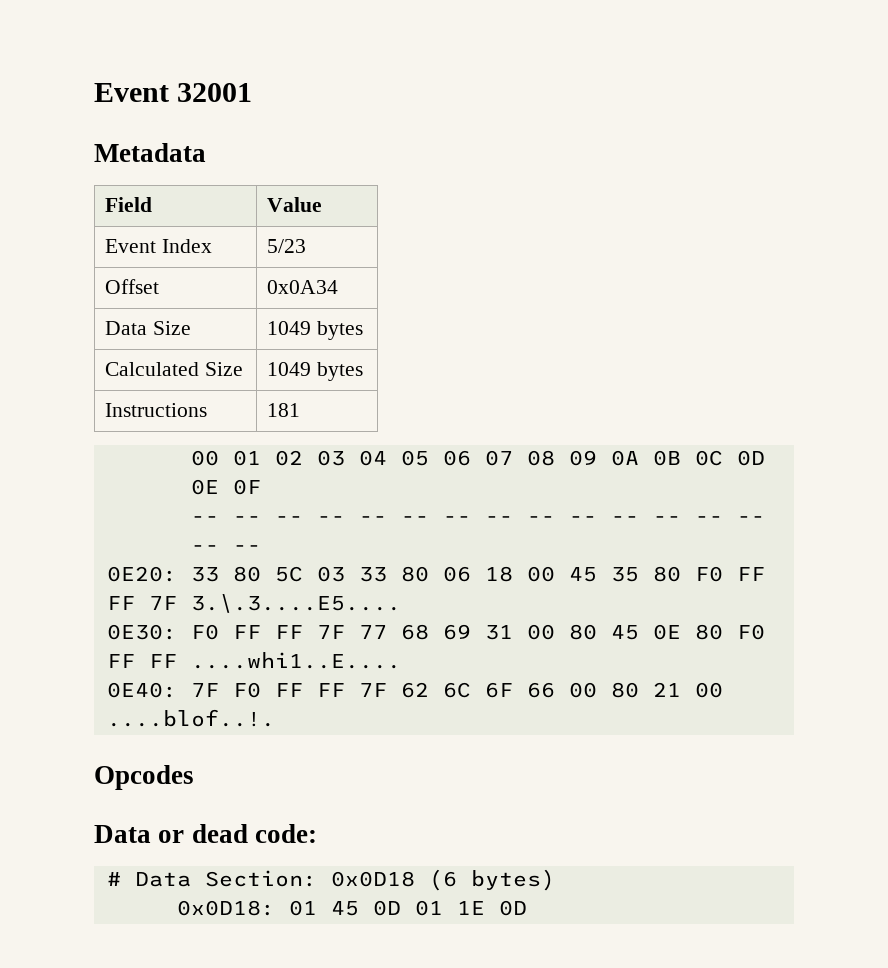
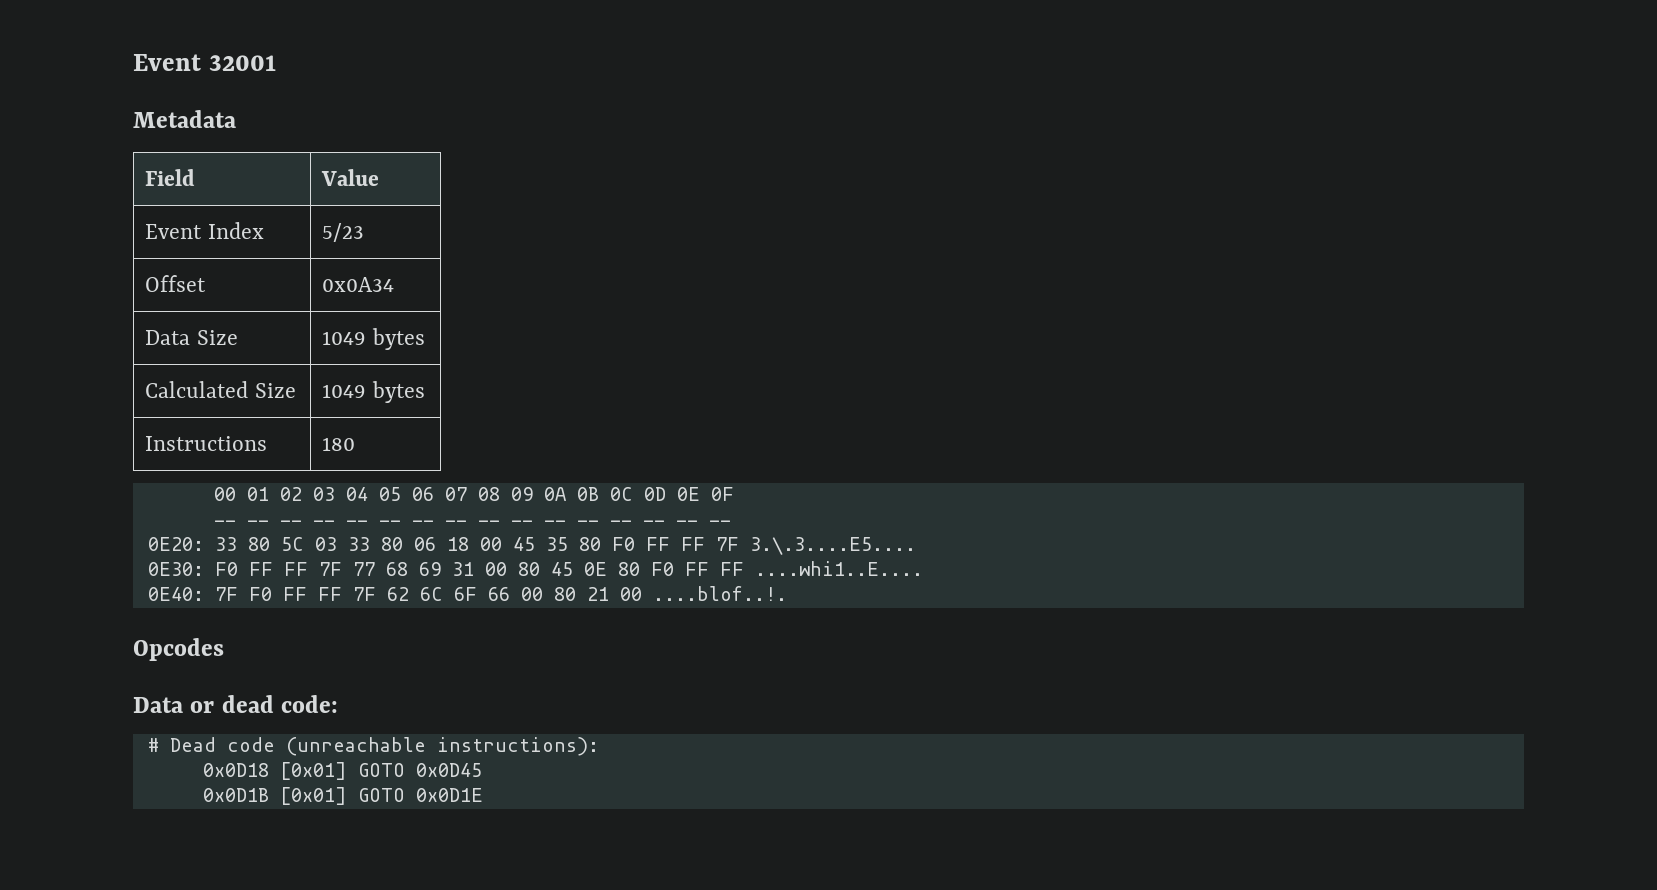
[267,403,301,417] 181 -> [322,437,356,451] 180
[134,869,555,891] [176,900,527,916] Data Section: 0x0D18 (6 bytes) // 0x0D18: 01 45 0D 01 1E 0D -> [169,737,599,756] [202,762,482,780] [202,787,483,805] Dead code (unreachable instructions): // 0x0D18 [0x01] GOTO 0x0D45 // 0x0D1B [0x01] GOTO 0x0D1E

